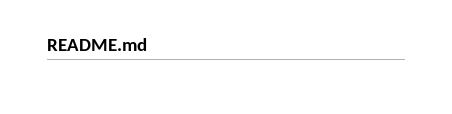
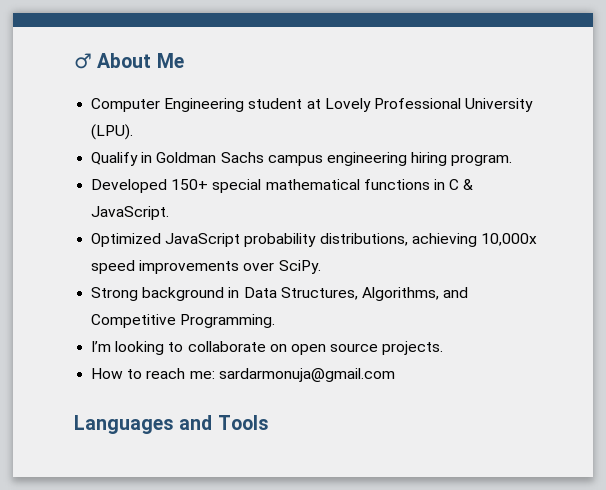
[47,38,147,51] README.md -> [74,53,184,69] [91,98,534,112] [91,124,134,140] [91,152,513,166] [91,179,474,193] [91,206,170,220] [91,233,537,247] [91,260,321,274] [91,287,469,301] [91,314,276,328] [91,341,444,355] [91,368,395,382] [74,415,269,434] ♂ About Me // Computer Engineering student at Lovely Professional University (LPU). // Qualify in Goldman Sachs campus engineering hiring program. // Developed 150+ special mathematical functions in C & JavaScript. // Optimized JavaScript probability distributions, achieving 10,000x speed improvements over SciPy. // Strong background in Data Structures, Algorithms, and Competitive Programming. // I’m looking to collaborate on open source projects. // How to reach me: sardarmonuja@gmail.com // Languages and Tools

